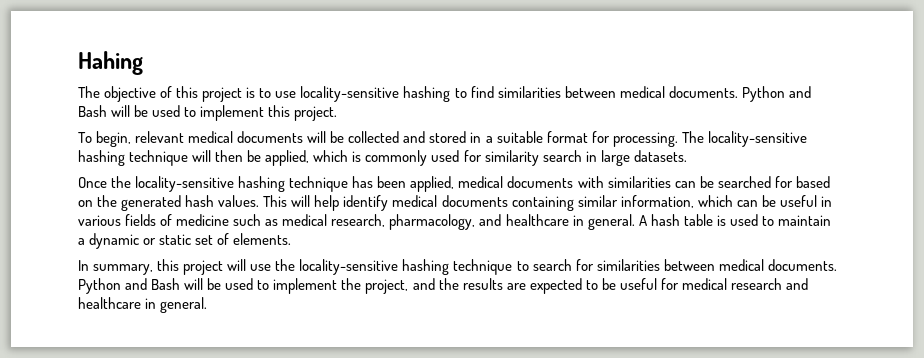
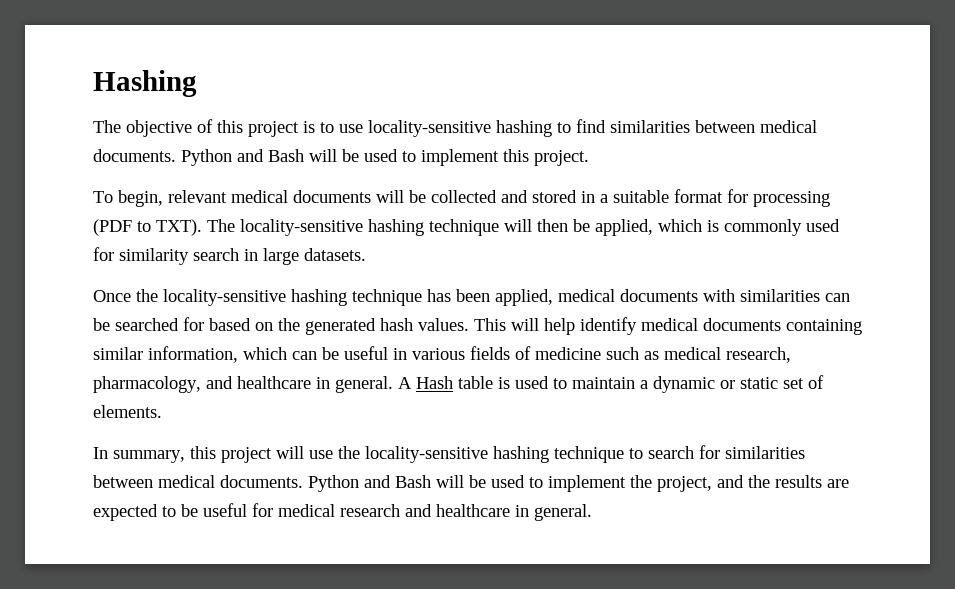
[78,51,143,75] Hahing -> [93,70,197,97] Hashing
[612,132,678,147] processing. -> [753,191,830,207] [93,219,202,236] processing (PDF to TXT).
[650,214,680,226] hash -> [416,376,453,389] Hash

